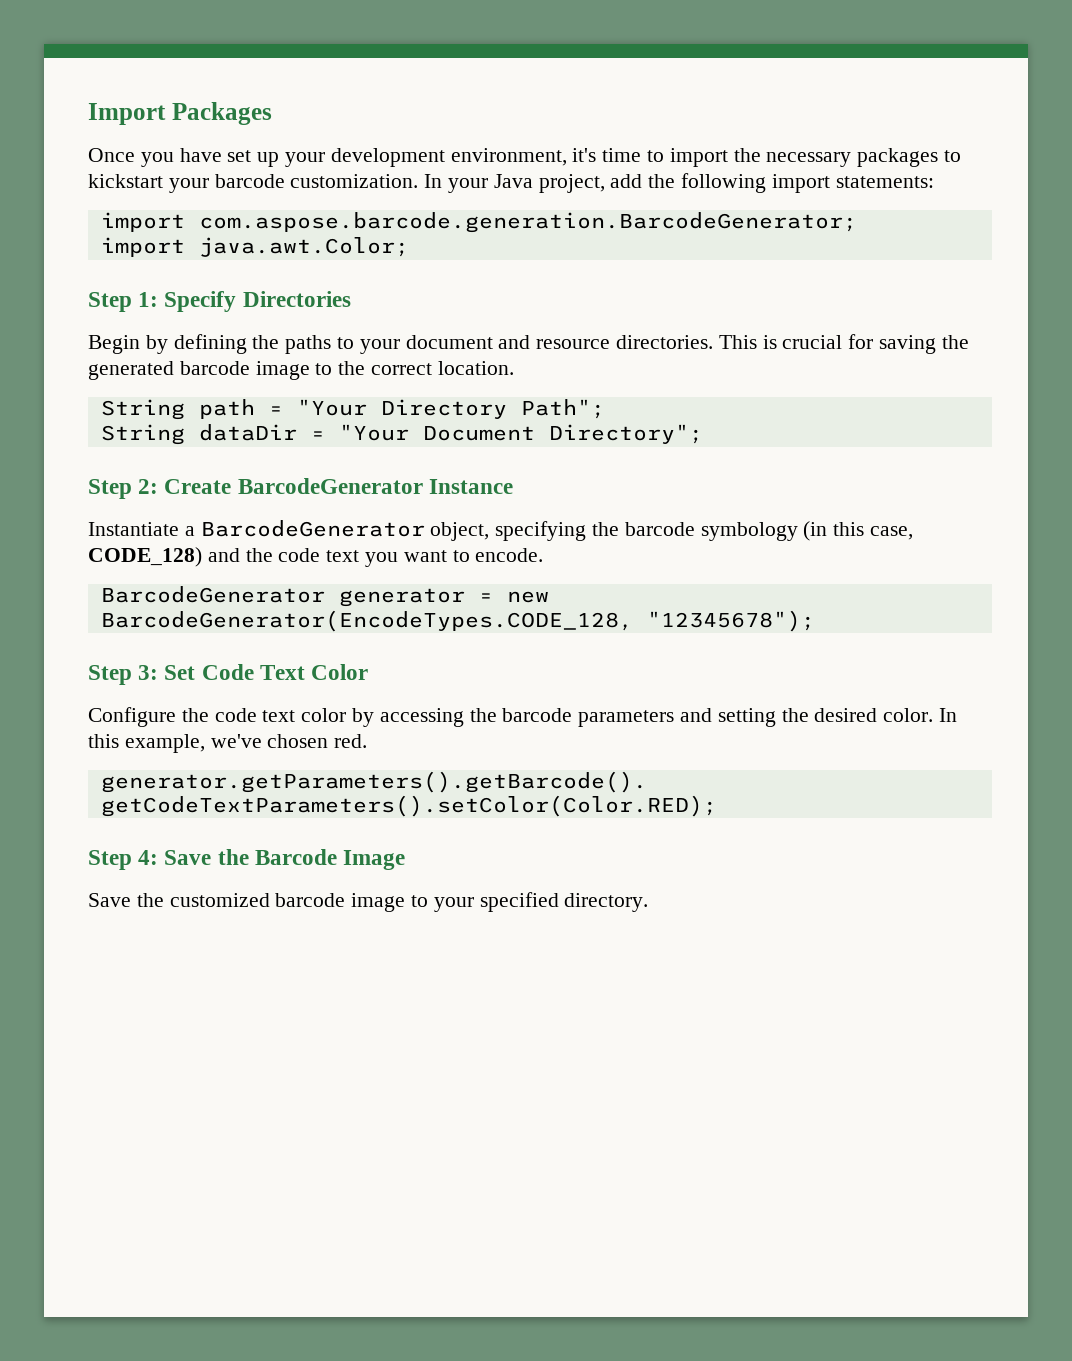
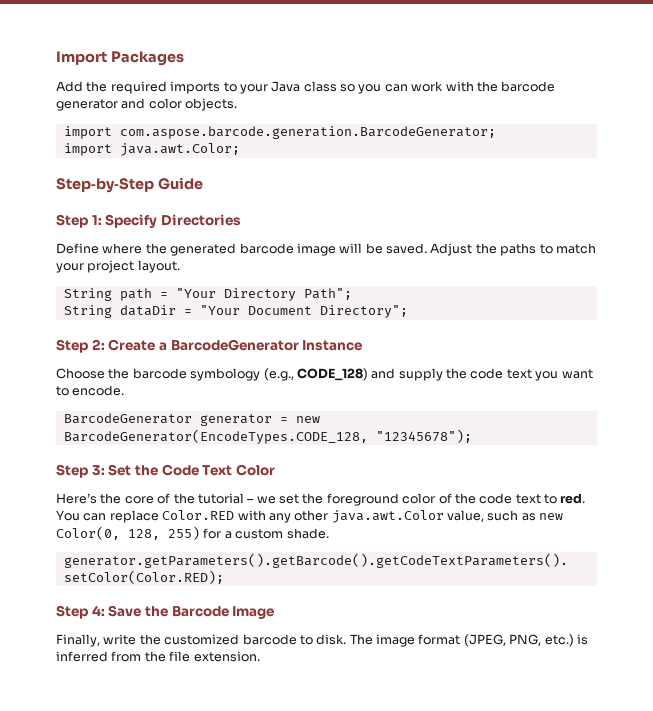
[88,148,962,167] [88,173,934,193] Once you have set up your development environment, it's time to import the necessary packages to kickstart your barcode customization. In your Java project, add the following import statements: -> [56,81,556,94] [56,98,238,111] Add the required imports to your Java class so you can work with the barcode generator and color objects.
(409, 247) none -> [56,177,203,193] // Step‑by‑Step Guide
[88,334,969,354] [88,361,514,380] Begin by defining the paths to your document and resource directories. This is crucial for saving the generated barcode image to the correct location. -> [56,243,596,256] [56,260,180,273] Define where the generated barcode image will be saved. Adjust the paths to match your project layout.
(232, 486) none -> [158,342,167,351] a
[88,520,914,541] Instantiate a BarcodeGenerator object, specifying the barcode symbology (in this case, -> [56,368,294,381] Choose the barcode symbology (e.g.,
(240, 555) none -> [398,368,443,381] supply
(196, 672) none -> [134,465,158,476] the
[88,707,958,727] [88,734,368,753] Configure the code text color by accessing the barcode parameters and setting the desired color. In this example, we've chosen red. -> [56,493,586,506] [56,510,564,523] [56,526,329,540] Here’s the core of the tutorial – we set the foreground color of the code text to red. You can replace Color.RED with any other java.awt.Color value, such as new Color(0, 128, 255) for a custom shade.
[88,893,131,907] Save -> [56,634,137,647] Finally, write
[351,892,649,912] image to your specified directory. -> [299,634,588,647] [56,651,260,662] to disk. The image format (JPEG, PNG, etc.) is inferred from the file extension.

